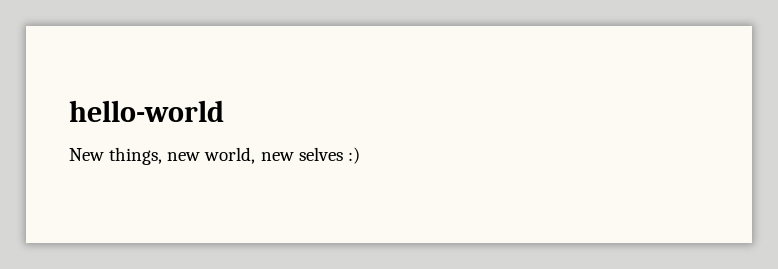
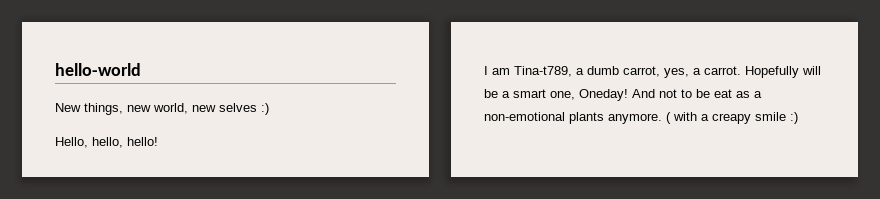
(360, 155) none -> [55,137,158,148] [484,66,821,78] [484,89,762,101] [484,112,798,124] // Hello, hello, hello! // I am Tina-t789, a dumb carrot, yes, a carrot. Hopefully will be a smart one, Oneday! And not to be eat as a non-emotional plants anymore. ( with a creapy smile :)

